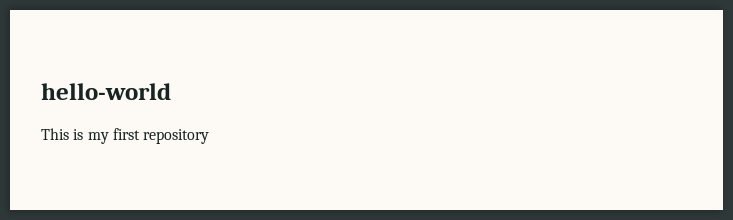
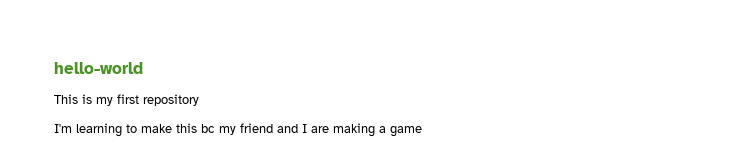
(210, 136) none -> [54,123,422,137] // I'm learning to make this bc my friend and I are making a game

